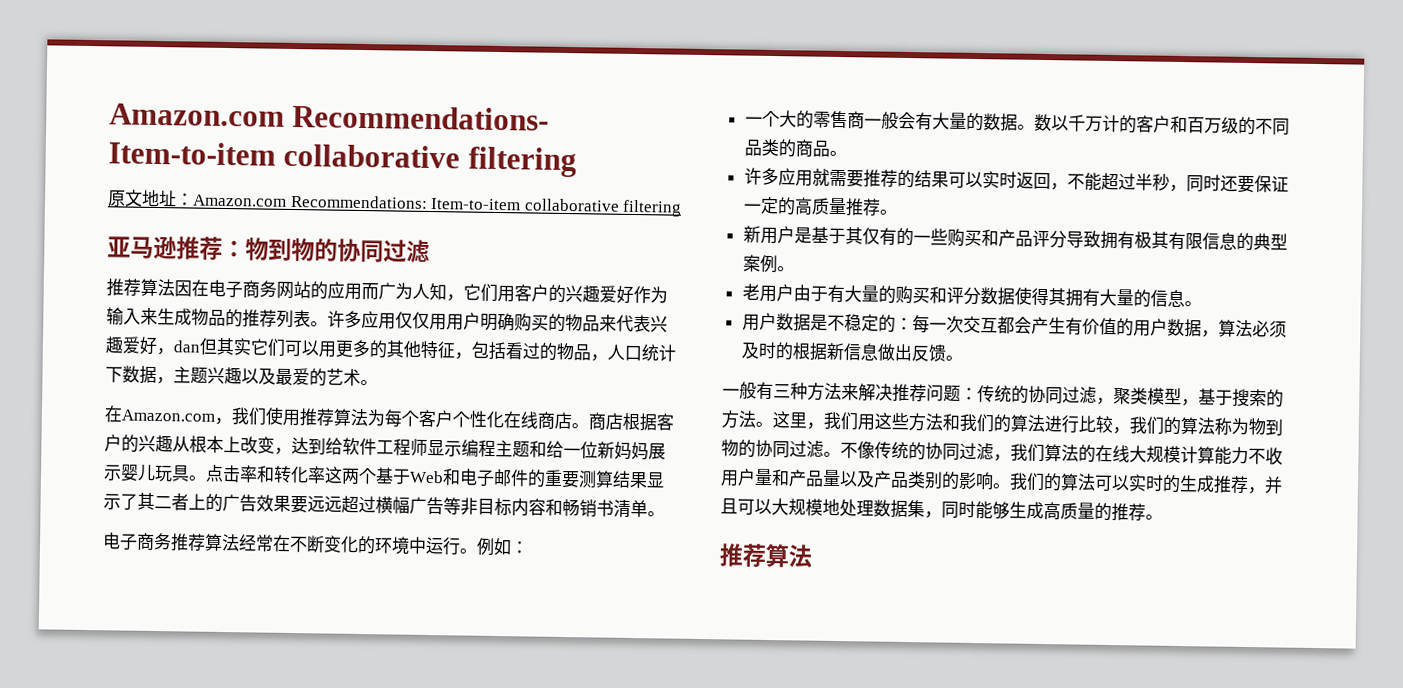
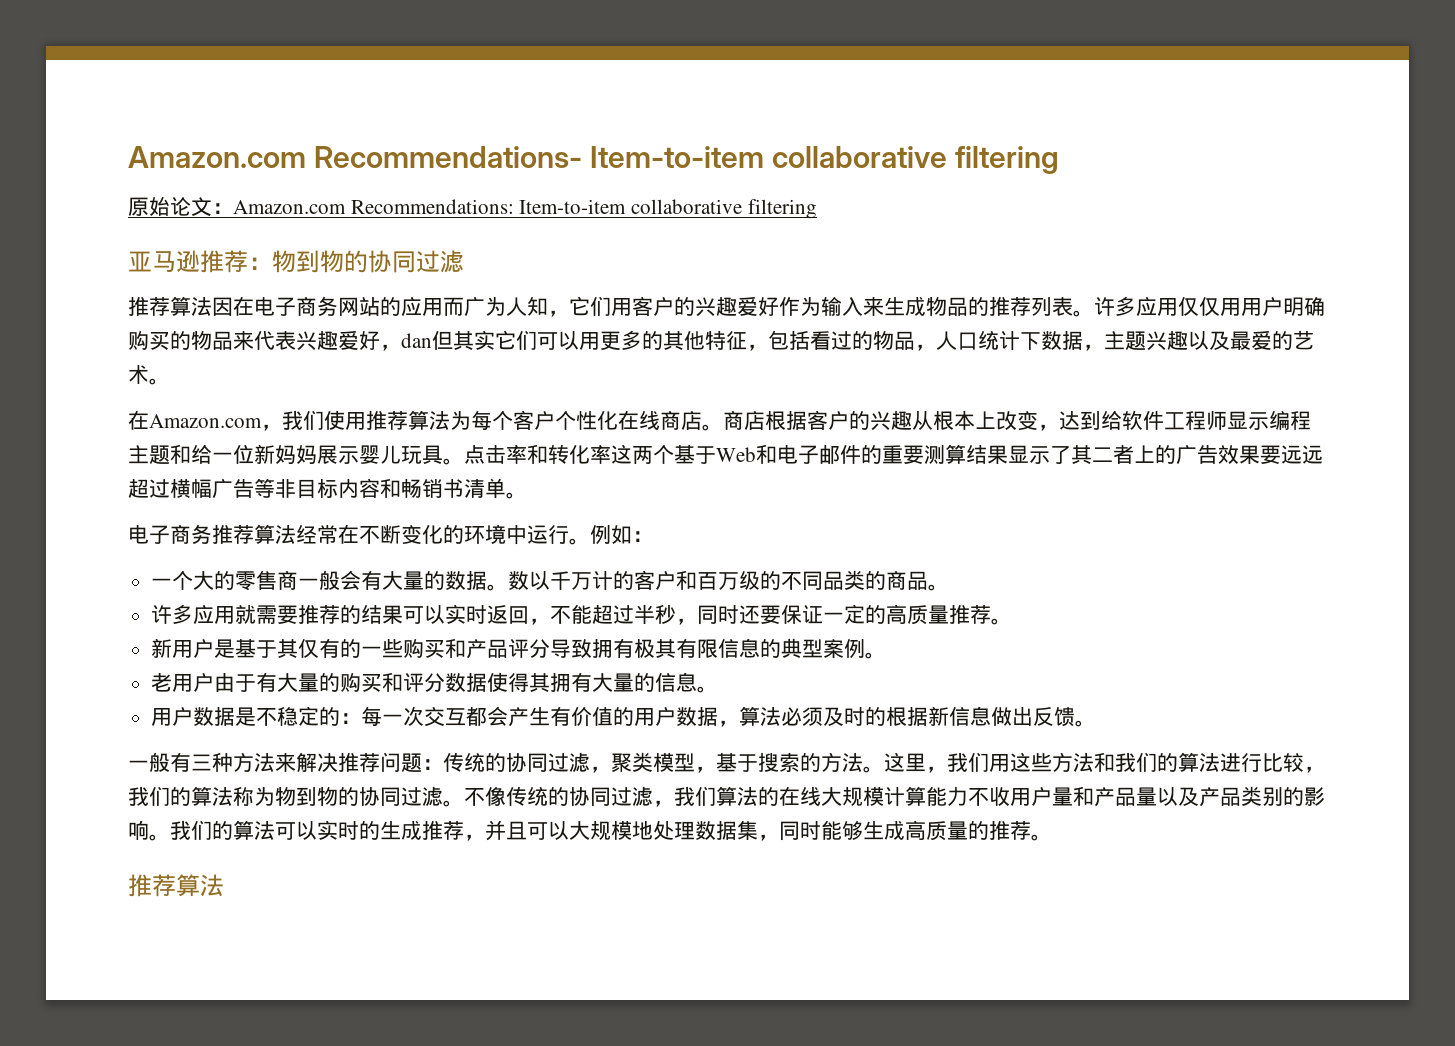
[124,189,177,208] 文地址 -> [149,196,212,217] 始论文

